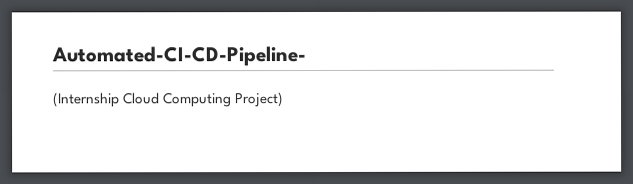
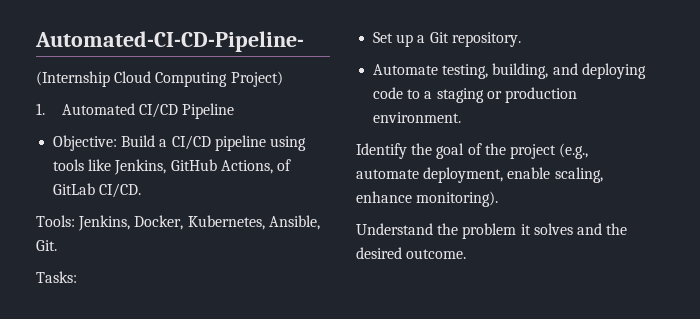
(285, 100) none -> [36,103,234,119] [53,135,306,151] [53,159,291,175] [53,183,142,198] [36,215,320,231] [36,240,57,251] [36,271,77,283] [373,32,521,47] [373,63,646,79] [373,87,577,103] [373,112,462,123] [356,143,589,159] [356,167,603,183] [356,191,499,207] [356,223,628,239] [356,247,467,259] // 1. Automated CI/CD Pipeline // Objective: Build a CI/CD pipeline using tools like Jenkins, GitHub Actions, of GitLab CI/CD. // Tools: Jenkins, Docker, Kubernetes, Ansible, Git. // Tasks: // Set up a Git repository. // Automate testing, building, and deploying code to a staging or production environment. // Identify the goal of the project (e.g., automate deployment, enable scaling, enhance monitoring). // Understand the problem it solves and the desired outcome.

